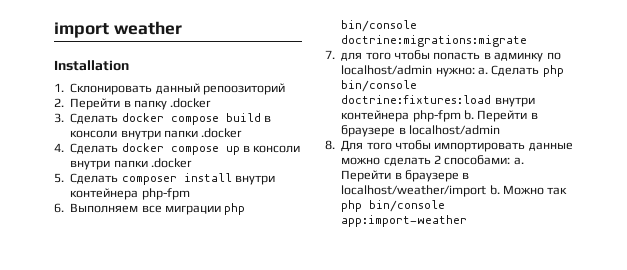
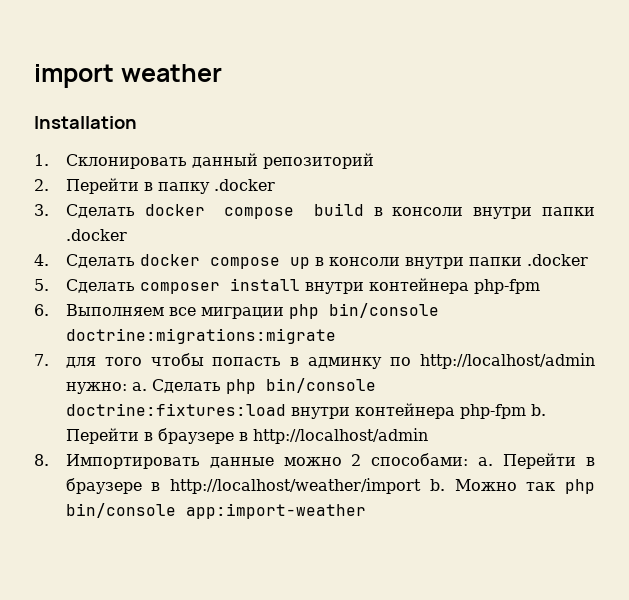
[203,83,285,95] репоозиторий -> [262,153,374,169] репозиторий
[341,65,433,75] localhost/admin -> [419,353,595,369] http://localhost/admin
[409,125,500,135] localhost/admin -> [252,428,428,444] http://localhost/admin
[341,140,526,152] Для того чтобы импортировать -> [65,454,200,469] Импортировать
[383,157,431,166] сделать -> (342, 461) none
[341,185,487,197] localhost/weather/import -> [170,478,422,494] http://localhost/weather/import

